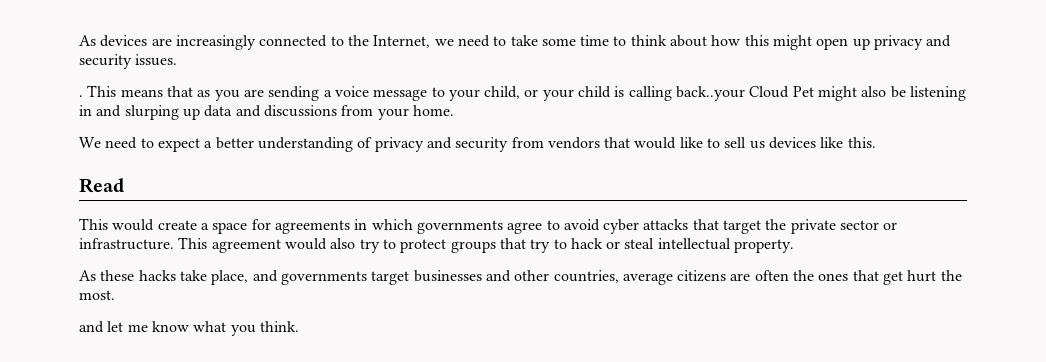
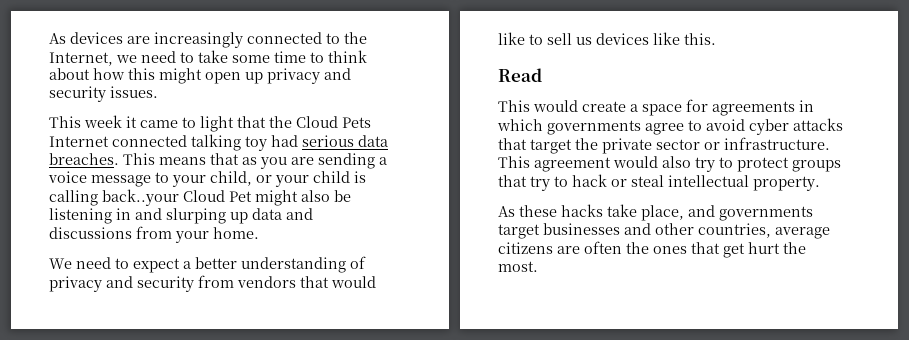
[79,95,83,97] . -> [49,115,371,132] [49,134,388,151] [49,153,119,165] This week it came to light that the Cloud Pets Internet connected talking toy had serious data breaches.
[79,321,299,336] // and let me know what you think. -> (538, 266) none

